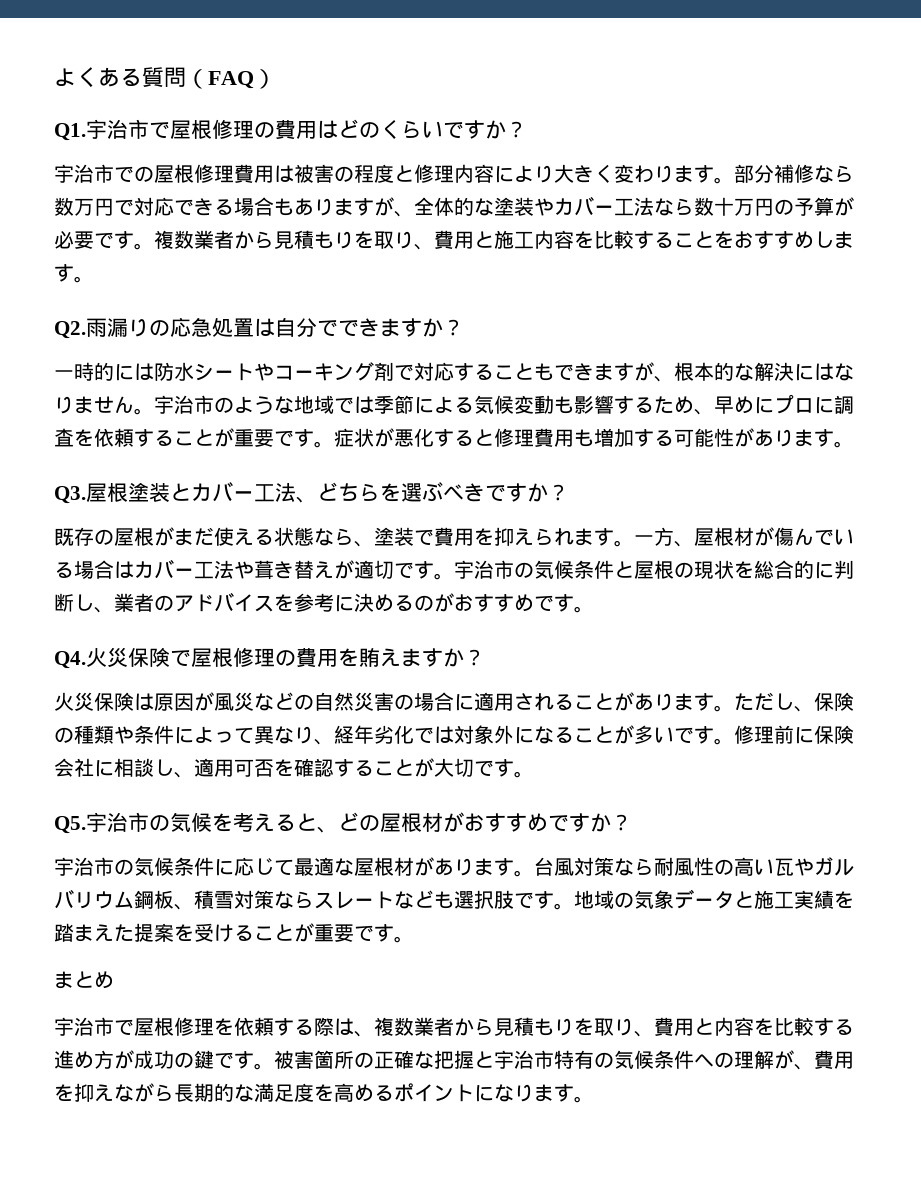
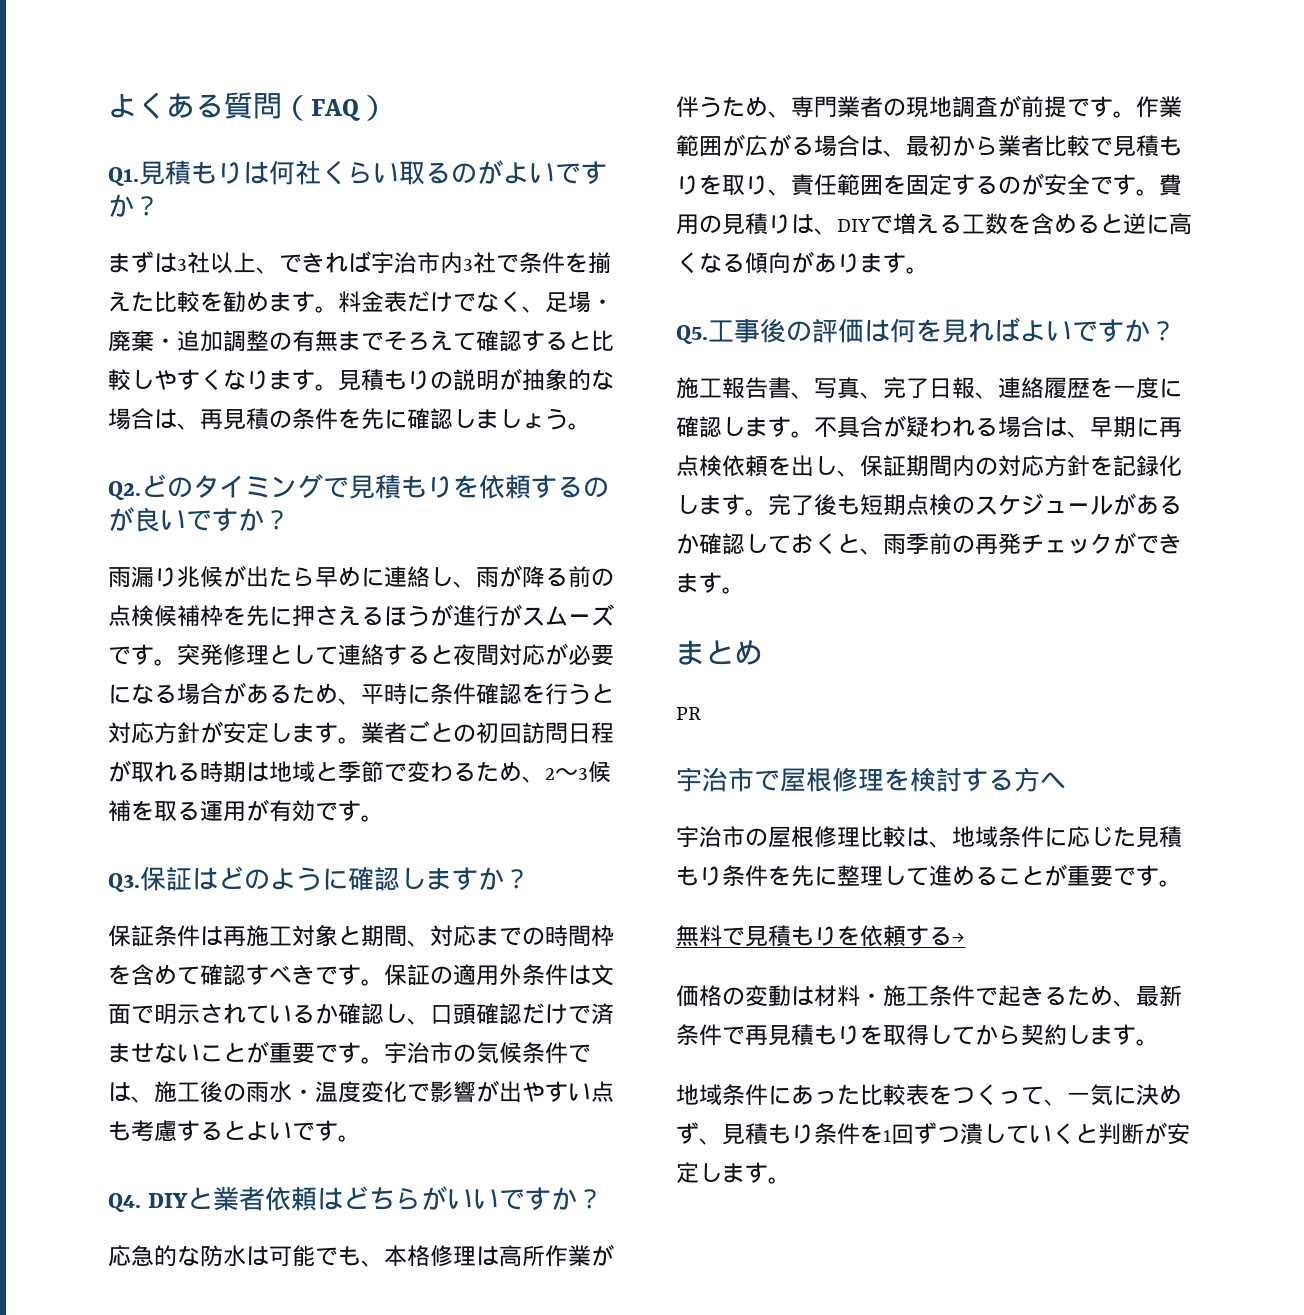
[86,119,527,140] [54,164,854,184] [54,196,854,217] [54,230,854,250] [54,264,94,283] [54,317,464,339] [54,362,854,382] [54,394,854,415] [54,428,854,448] [54,482,569,504] [54,527,854,547] [54,559,854,580] [54,592,594,613] [54,647,485,669] [54,692,854,712] [54,725,854,745] [54,758,534,778] [54,812,632,834] [54,857,854,877] [54,889,854,910] [54,923,234,942] 宇治市で屋根修理の費用はどのくらいですか？ // 宇治市での屋根修理費用は被害の程度と修理内容により大きく変わります。部分補修なら数万円で対応できる場合もありますが、全体的な塗装やカバー工法なら数十万円の予算が必要です。複数業者から見積もりを取り、費用と施工内容を比較することをおすすめします。 // Q2.雨漏りの応急処置は自分でできますか？ // 一時的には防水シートやコーキング剤で対応することもできますが、根本的な解決にはなりません。宇治市のような地域では季節による気候変動も影響するため、早めにプロに調査を依頼することが重要です。症状が悪化すると修理費用も増加する可能性があります。 // Q3.屋根塗装とカバー工法、どちらを選ぶべきですか？ // 既存の屋根がまだ使える状態なら、塗装で費用を抑えられます。一方、屋根材が傷んでいる場合はカバー工法や葺き替えが適切です。宇治市の気候条件と屋根の現状を総合的に判断し、業者のアドバイスを参考に決めるのがおすすめです。 // Q4.火災保険で屋根修理の費用を賄えますか？ // 火災保険は原因が風災などの自然災害の場合に適用されることがあります。ただし、保険の種類や条件によって異なり、経年劣化では対象外になることが多いです。修理前に保険会社に相談し、適用可否を確認することが大切です。 // Q5.宇治市の気候を考えると、どの屋根材がおすすめですか？ // 宇治市の気候条件に応じて最適な屋根材があります。台風対策なら耐風性の高い瓦やガルバリウム鋼板、積雪対策ならスレートなども選択肢です。地域の気象データと施工実績を踏まえた提案を受け -> [139,160,607,185] [108,194,160,217] [108,251,611,274] [108,291,614,313] [108,330,614,352] [108,368,614,391] [108,408,591,430] [108,474,609,500] [108,507,290,532] [108,565,614,588] [108,604,614,627] [108,643,614,666] [108,682,614,705] [108,721,614,744] [108,760,611,783] [108,799,384,822] [108,866,530,892] [108,924,614,947] [108,964,614,986] [108,1003,614,1025] [108,1041,591,1064] [108,1080,614,1103] [108,1120,361,1142] [108,1186,604,1212] [108,1244,614,1267] [676,95,1182,118] [676,134,1182,157] [676,173,1182,196] [676,213,1192,235] [676,251,929,274] [676,317,1176,344] [676,377,1182,399] [676,415,1182,438] [676,455,1182,477] [676,493,1182,516] [676,532,1182,555] [676,572,745,594] [676,640,763,665] [676,707,701,720] [676,767,1066,792] [676,826,1182,848] [676,865,975,887] 見積もりは何社くらい取るのがよいですか？ // まずは3社以上、できれば宇治市内3社で条件を揃えた比較を勧めます。料金表だけでなく、足場・廃棄・追加調整の有無までそろえて確認すると比較しやすくなります。見積もりの説明が抽象的な場合は、再見積の条件を先に確認しましょう。 // Q2.どのタイミングで見積もりを依頼するのが良いですか？ // 雨漏り兆候が出たら早めに連絡し、雨が降る前の点検候補枠を先に押さえるほうが進行がスムーズです。突発修理として連絡すると夜間対応が必要になる場合があるため、平時に条件確認を行うと対応方針が安定します。業者ごとの初回訪問日程が取れる時期は地域と季節で変わるため、2〜3候補を取る運用が有効です。 // Q3.保証はどのように確認しますか？ // 保証条件は再施工対象と期間、対応までの時間枠を含めて確認すべきです。保証の適用外条件は文面で明示されているか確認し、口頭確認だけで済ませないことが重要です。宇治市の気候条件では、施工後の雨水・温度変化で影響が出やすい点も考慮するとよいです。 // Q4. DIYと業者依頼はどちらがいいですか？ // 応急的な防水は可能でも、本格修理は高所作業が伴うため、専門業者の現地調査が前提です。作業範囲が広がる場合は、最初から業者比較で見積もりを取り、責任範囲を固定するのが安全です。費用の見積りは、DIYで増える工数を含めると逆に高くなる傾向があります。 // Q5.工事後の評価は何を見ればよいですか？ // 施工報告書、写真、完了日報、連絡履歴を一度に確認します。不具合が疑われる場合は、早期に再点検依頼を出し、保証期間内の対応方針を記録化します。完了後も短期点検のスケジュールがあるか確認しておくと、雨季前の再発チェックができます。 // まとめ // PR // 宇治市で屋根修理を検討する方へ // 宇治市の屋根修理比較は、地域条件に応じた見積もり条件を先に整理して進め
[54,971,114,989] [54,1017,854,1037] [54,1050,854,1070] [54,1083,534,1102] まとめ // 宇治市で屋根修理を依頼する際は、複数業者から見積もりを取り、費用と内容を比較する進め方が成功の鍵です。被害箇所の正確な把握と宇治市特有の気候条件への理解が、費用を抑えながら長期的な満足度を高めるポイントになり -> [676,925,965,947] [676,985,1182,1007] [676,1024,1159,1046] [676,1084,1182,1106] [676,1122,1190,1145] [676,1162,722,1183] 無料で見積もりを依頼する→ // 価格の変動は材料・施工条件で起きるため、最新条件で再見積もりを取得してから契約します。 // 地域条件にあった比較表をつくって、一気に決めず、見積もり条件を1回ずつ潰していくと判断が安定し

